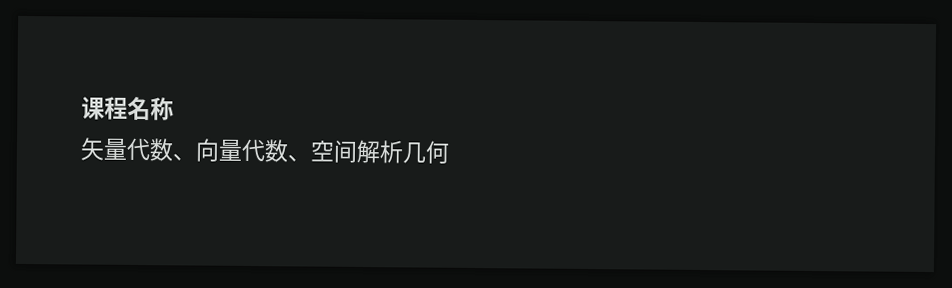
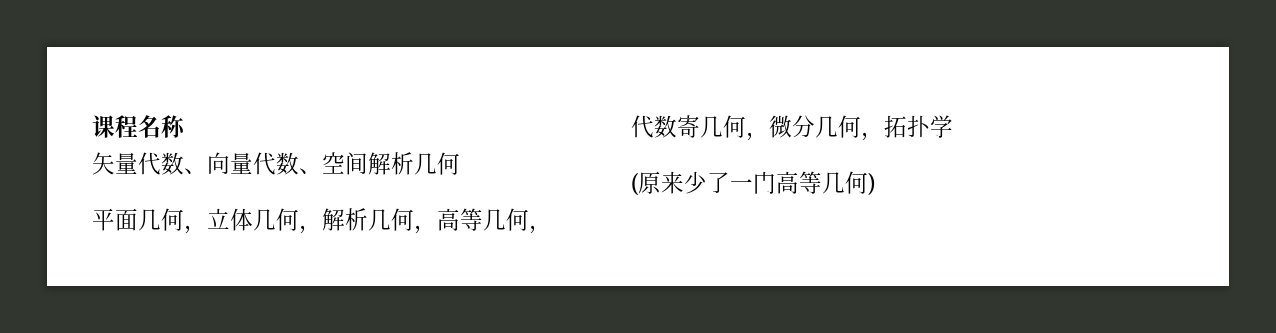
(450, 152) none -> [92,208,552,234] [631,115,953,141] [631,171,875,195] // 平面几何，立体几何，解析几何，高等几何，代数寄几何，微分几何，拓扑学 // (原来少了一门高等几何)

